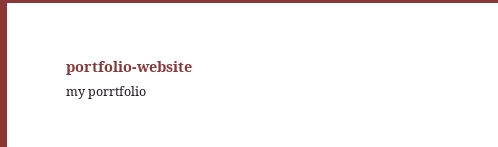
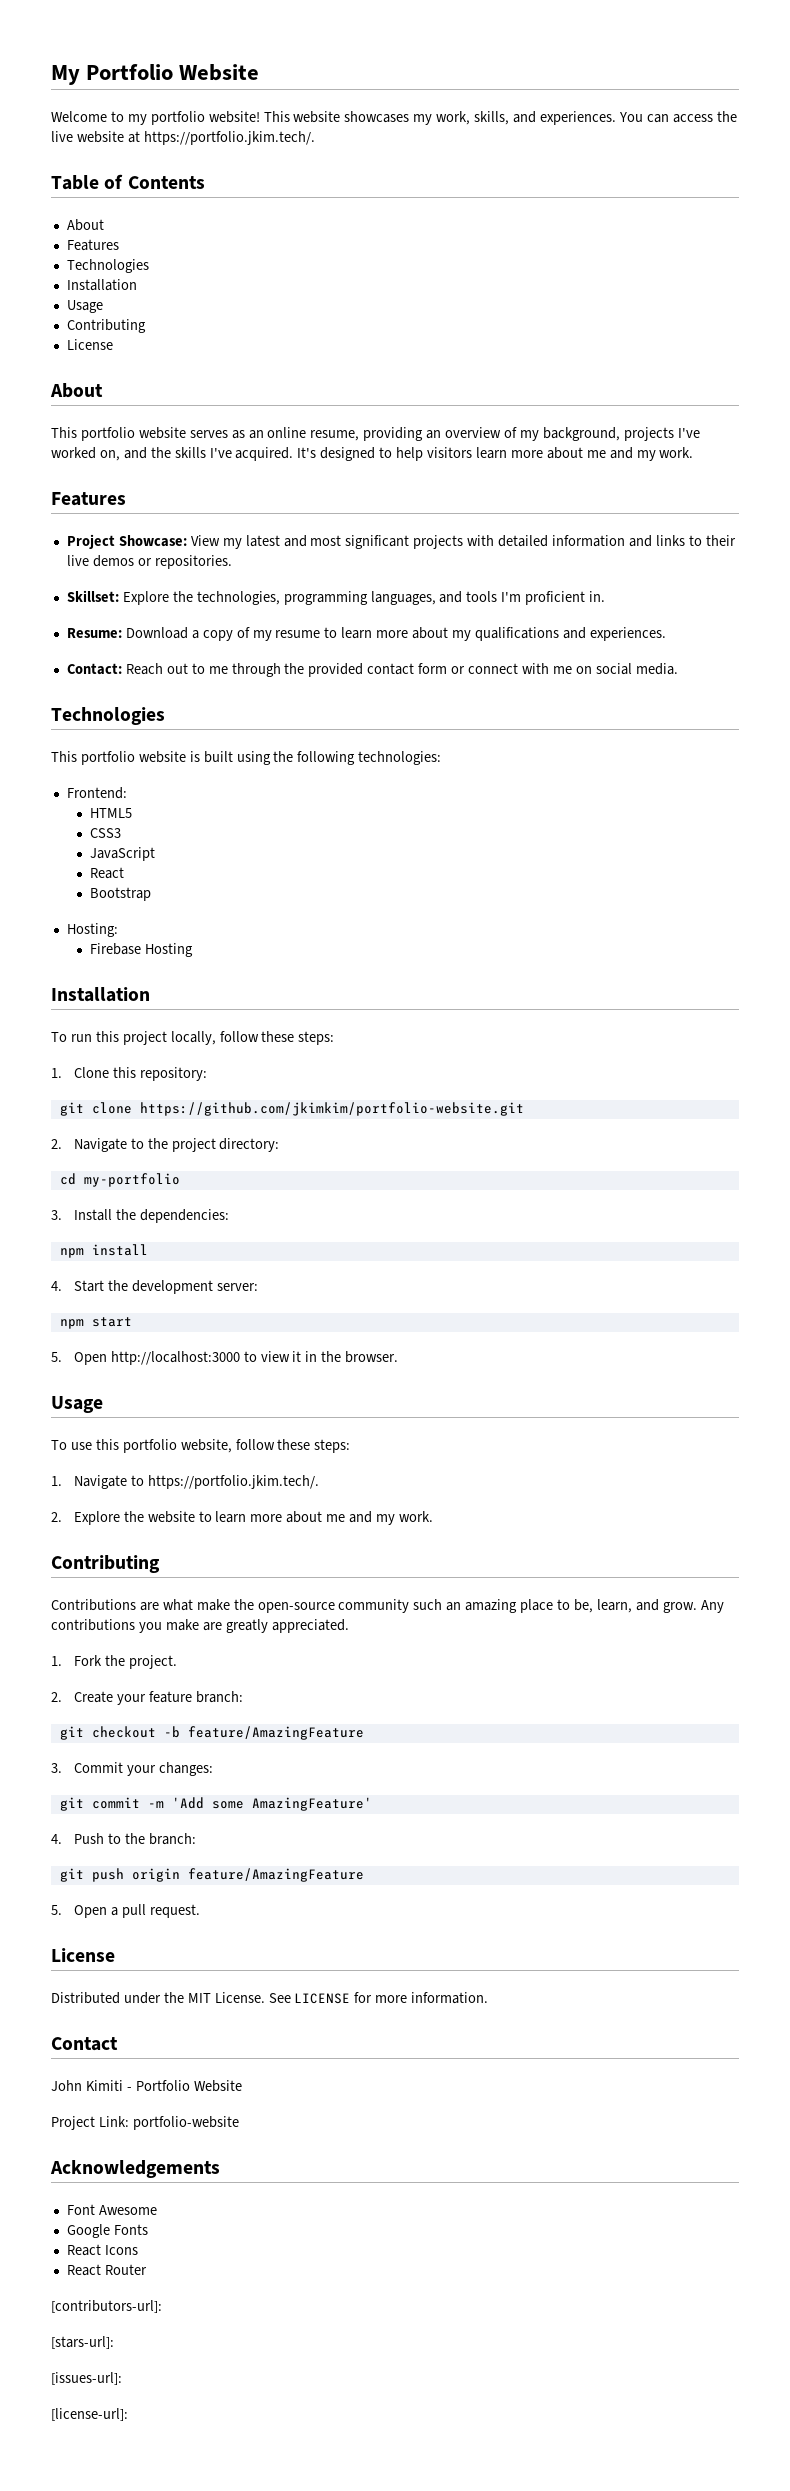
[66,61,192,75] [66,86,147,99] portfolio-website // my porrtfolio -> [51,64,260,85] [51,111,737,125] [51,131,315,145] [51,174,205,190] [66,219,104,231] [66,239,119,251] [66,259,149,273] [66,279,137,291] [66,300,103,313] [66,319,146,333] [66,339,113,350] [50,383,103,398] [51,427,700,441] [51,447,694,461] [51,492,126,506] [66,534,736,549] [66,555,232,569] [66,590,606,605] [66,627,666,641] [66,663,678,677] [51,707,165,725] [51,751,442,765] [66,787,127,799] [89,808,132,818] [89,828,121,838] [89,847,155,861] [89,867,124,879] [89,887,151,901] [66,923,118,937] [89,943,193,957] [51,987,150,1002] [51,1031,335,1045] [51,1067,207,1081] [59,1102,524,1116] [51,1138,280,1152] [59,1173,180,1187] [51,1209,229,1223] [59,1244,148,1258] [51,1280,258,1294] [59,1317,132,1329] [51,1351,399,1365] [51,1396,103,1413] [51,1439,351,1453] [51,1475,319,1489] [51,1511,433,1525] [51,1555,160,1573] [51,1599,724,1613] [51,1619,349,1633] [51,1655,177,1669] [51,1691,243,1705] [59,1726,364,1740] [51,1762,213,1776] [59,1797,372,1811] [51,1833,196,1845] [59,1868,364,1882] [51,1904,200,1918] [51,1948,115,1962] [51,1992,489,2004] [51,2037,118,2051] [51,2080,242,2092] [51,2116,239,2130] [50,2160,220,2178] [66,2204,157,2215] [66,2224,148,2238] [66,2244,138,2256] [66,2264,147,2276] [51,2300,162,2313] [51,2336,114,2349] [51,2372,122,2385] [51,2408,128,2421] My Portfolio Website // Welcome to my portfolio website! This website showcases my work, skills, and experiences. You can access the live website at https://portfolio.jkim.tech/. // Table of Contents // About // Features // Technologies // Installation // Usage // Contributing // License // About // This portfolio website serves as an online resume, providing an overview of my background, projects I've worked on, and the skills I've acquired. It's designed to help visitors learn more about me and my work. // Features // Project Showcase: View my latest and most significant projects with detailed information and links to their live demos or repositories. // Skillset: Explore the technologies, programming languages, and tools I'm proficient in. // Resume: Download a copy of my resume to learn more about my qualifications and experiences. // Contact: Reach out to me through the provided contact form or connect with me on social media. // Technologies // This portfolio website is built using the following technologies: // Frontend: // HTML5 // CSS3 // JavaScript // React // Bootstrap // Hosting: // Firebase Hosting // Installation // To run this project locally, follow these steps: // 1. Clone this repository: // git clone https://github.com/jkimkim/portfolio-website.git // 2. Navigate to the project directory: // cd my-portfolio // 3. Install the dependencies: // npm install // 4. Start the development server: // npm start // 5. Open http://localhost:3000 to view it in the browser. // Usage // To use this portfolio website, follow these steps: // 1. Navigate to https://portfolio.jkim.tech/. // 2. Explore the website to learn more about me and my work. // Contributing // Contributions are what make the open-source community such an amazing place to be, learn, and grow. Any contributions you make are greatly appreciated. // 1. Fork the project. // 2. Create your feature branch: // git checkout -b feature/AmazingFeature // 3. Commit your changes: // git commit -m 'Add some AmazingFeature' // 4. Push to the branch: // git push origin feature/AmazingFeature // 5. Open a pull request. // License // Distributed under the MIT License. See LICENSE for more information. // Contact // John Kimiti - Portfolio Website // Project Link: portfolio-website // Acknowledgements // Font Awesome // Google Fonts // React Icons // React Router // [contributors-url]: // [stars-url]: // [issues-url]: // [license-url]:

